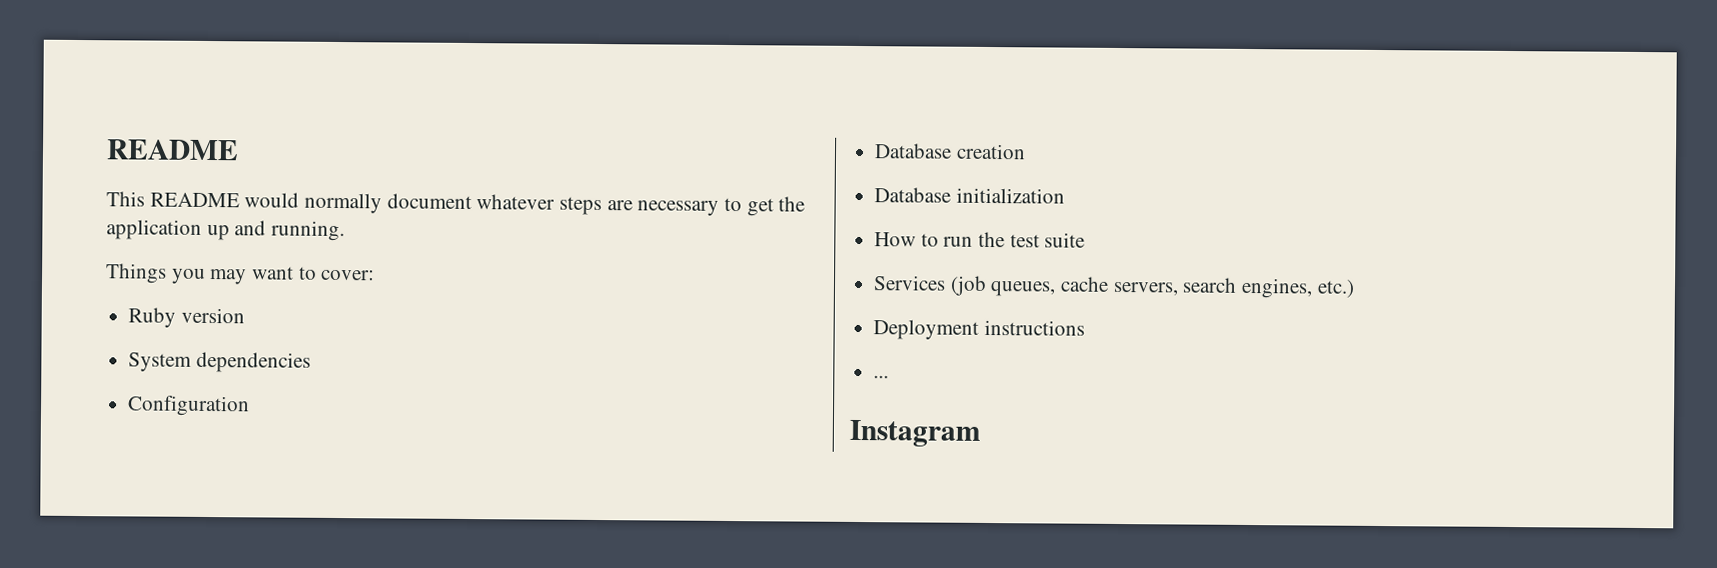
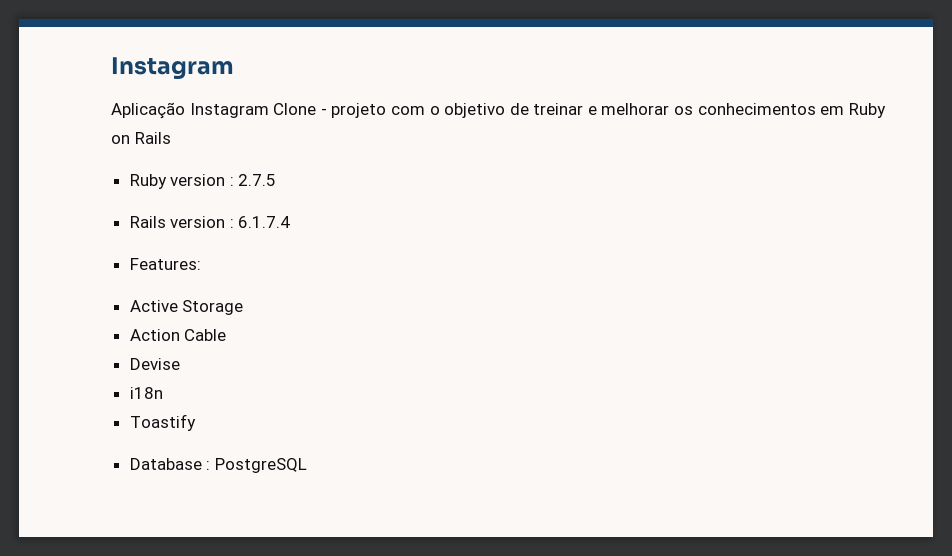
[106,139,239,161] [106,191,806,217] [106,219,346,242] [105,263,376,285] [128,307,245,328] [128,351,311,373] [127,395,251,417] [874,143,1026,160] [874,187,1065,204] [874,231,1086,248] [873,275,1355,299] [873,319,1085,340] [873,375,890,379] [849,419,981,447] README // This README would normally document whatever steps are necessary to get the application up and running. // Things you may want to cover: // Ruby version // System dependencies // Configuration // Database creation // Database initialization // How to run the test suite // Services (job queues, cache servers, search engines, etc.) // Deployment instructions // ... // Instagram -> [111,57,234,80] [111,102,886,119] [111,132,171,144] [129,174,277,189] [129,216,291,228] [129,258,201,270] [129,300,244,315] [129,329,227,341] [129,358,180,370] [129,387,163,399] [129,414,196,431] [129,458,307,473] Instagram // Aplicação Instagram Clone - projeto com o objetivo de treinar e melhorar os conhecimentos em Ruby on Rails // Ruby version : 2.7.5 // Rails version : 6.1.7.4 // Features: // Active Storage // Action Cable // Devise // i18n // Toastify // Database : PostgreSQL

